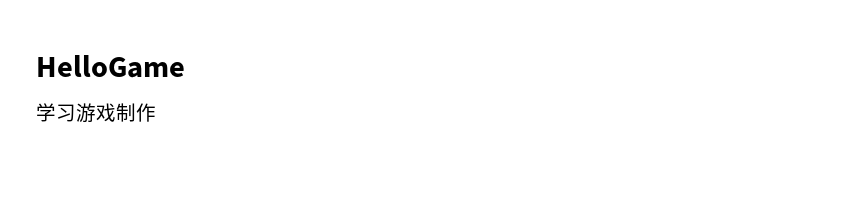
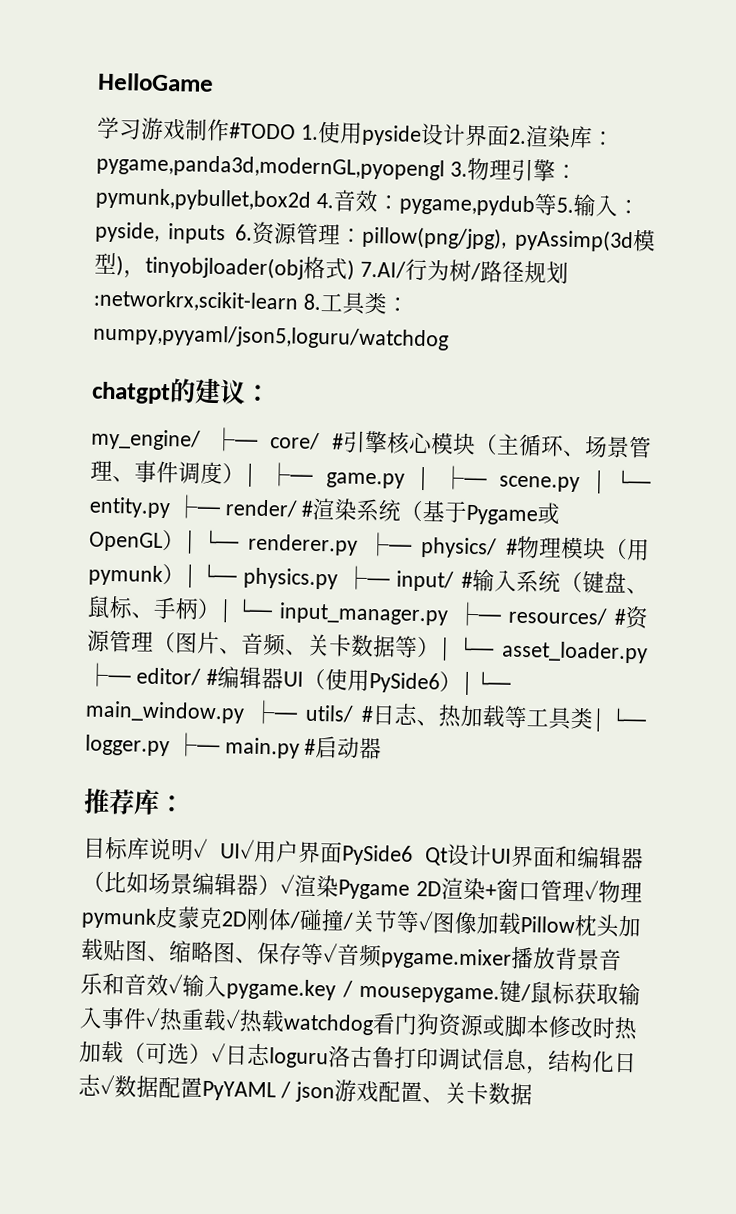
(156, 112) none -> [229,120,615,149] [96,153,578,182] [95,187,640,217] [95,221,656,253] [94,252,569,284] [93,289,409,315] [93,323,449,351] [91,378,271,405] [91,426,652,459] [90,460,653,494] [89,494,562,526] [89,529,650,561] [88,563,649,595] [87,595,649,630] [87,629,648,664] [86,662,513,696] [85,699,648,732] [85,732,383,760] [83,788,185,815] [83,836,644,870] [82,870,643,903] [81,905,642,938] [81,938,622,971] [80,972,641,1006] [79,1006,638,1041] [79,1040,637,1075] [78,1074,533,1106] #TODO 1.使用pyside设计界面2.渲染库：pygame,panda3d,modernGL,pyopengl 3.物理引擎：pymunk,pybullet,box2d 4.音效：pygame,pydub等5.输入：pyside, inputs 6.资源管理：pillow(png/jpg), pyAssimp(3d模型)，tinyobjloader(obj格式) 7.AI/行为树/路径规划:networkrx,scikit-learn 8.工具类：numpy,pyyaml/json5,loguru/watchdog // chatgpt的建议： // my_engine/ ├── core/ #引擎核心模块（主循环、场景管理、事件调度）│ ├── game.py │ ├── scene.py │ └── entity.py ├── render/ #渲染系统（基于Pygame或OpenGL）│ └── renderer.py ├── physics/ #物理模块（用pymunk）│ └── physics.py ├── input/ #输入系统（键盘、鼠标、手柄）│ └── input_manager.py ├── resources/ #资源管理（图片、音频、关卡数据等）│ └── asset_loader.py ├── editor/ #编辑器UI（使用PySide6）│ └── main_window.py ├── utils/ #日志、热加载等工具类│ └── logger.py ├── main.py #启动器 // 推荐库： // 目标库说明✓ UI✓用户界面PySide6 Qt设计UI界面和编辑器（比如场景编辑器）✓渲染Pygame 2D渲染+窗口管理✓物理pymunk皮蒙克2D刚体/碰撞/关节等✓图像加载Pillow枕头加载贴图、缩略图、保存等✓音频pygame.mixer播放背景音乐和音效✓输入pygame.key / mousepygame.键/鼠标获取输入事件✓热重载✓热载watchdog看门狗资源或脚本修改时热加载（可选）✓日志loguru洛古鲁打印调试信息，结构化日志✓数据配置PyYAML / json游戏配置、关卡数据

